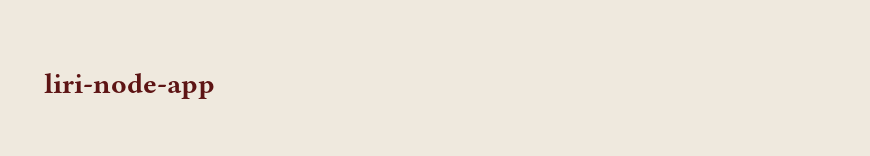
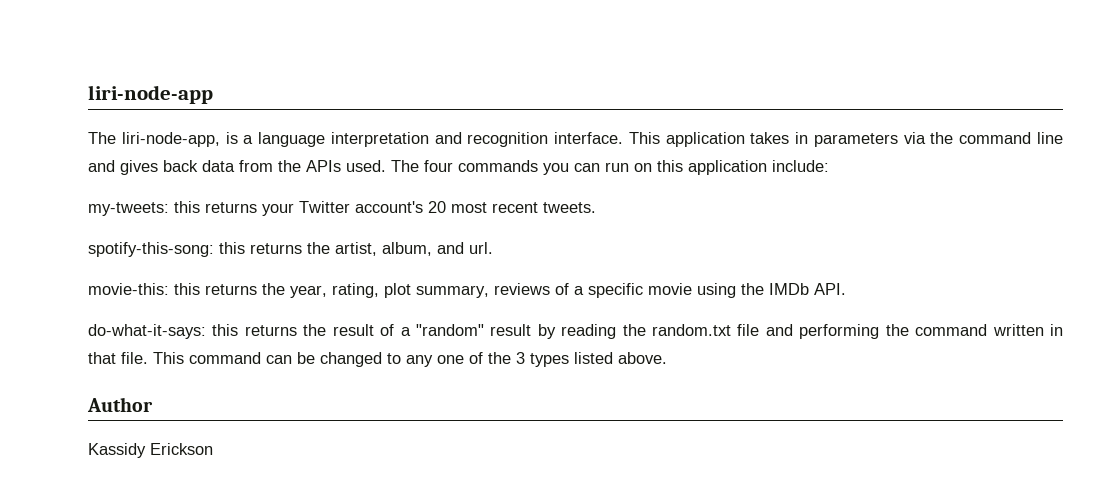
(215, 86) none -> [88,132,1063,147] [88,160,829,175] [88,201,596,216] [88,242,493,257] [88,283,846,298] [88,324,1064,339] [88,352,667,367] [87,397,153,412] [88,443,213,458] // The liri-node-app, is a language interpretation and recognition interface. This application takes in parameters via the command line and gives back data from the APIs used. The four commands you can run on this application include: // my-tweets: this returns your Twitter account's 20 most recent tweets. // spotify-this-song: this returns the artist, album, and url. // movie-this: this returns the year, rating, plot summary, reviews of a specific movie using the IMDb API. // do-what-it-says: this returns the result of a "random" result by reading the random.txt file and performing the command written in that file. This command can be changed to any one of the 3 types listed above. // Author // Kassidy Erickson

